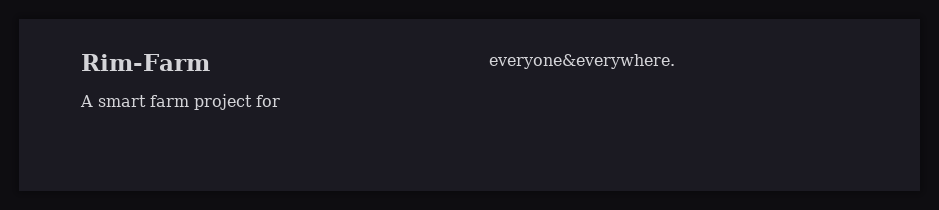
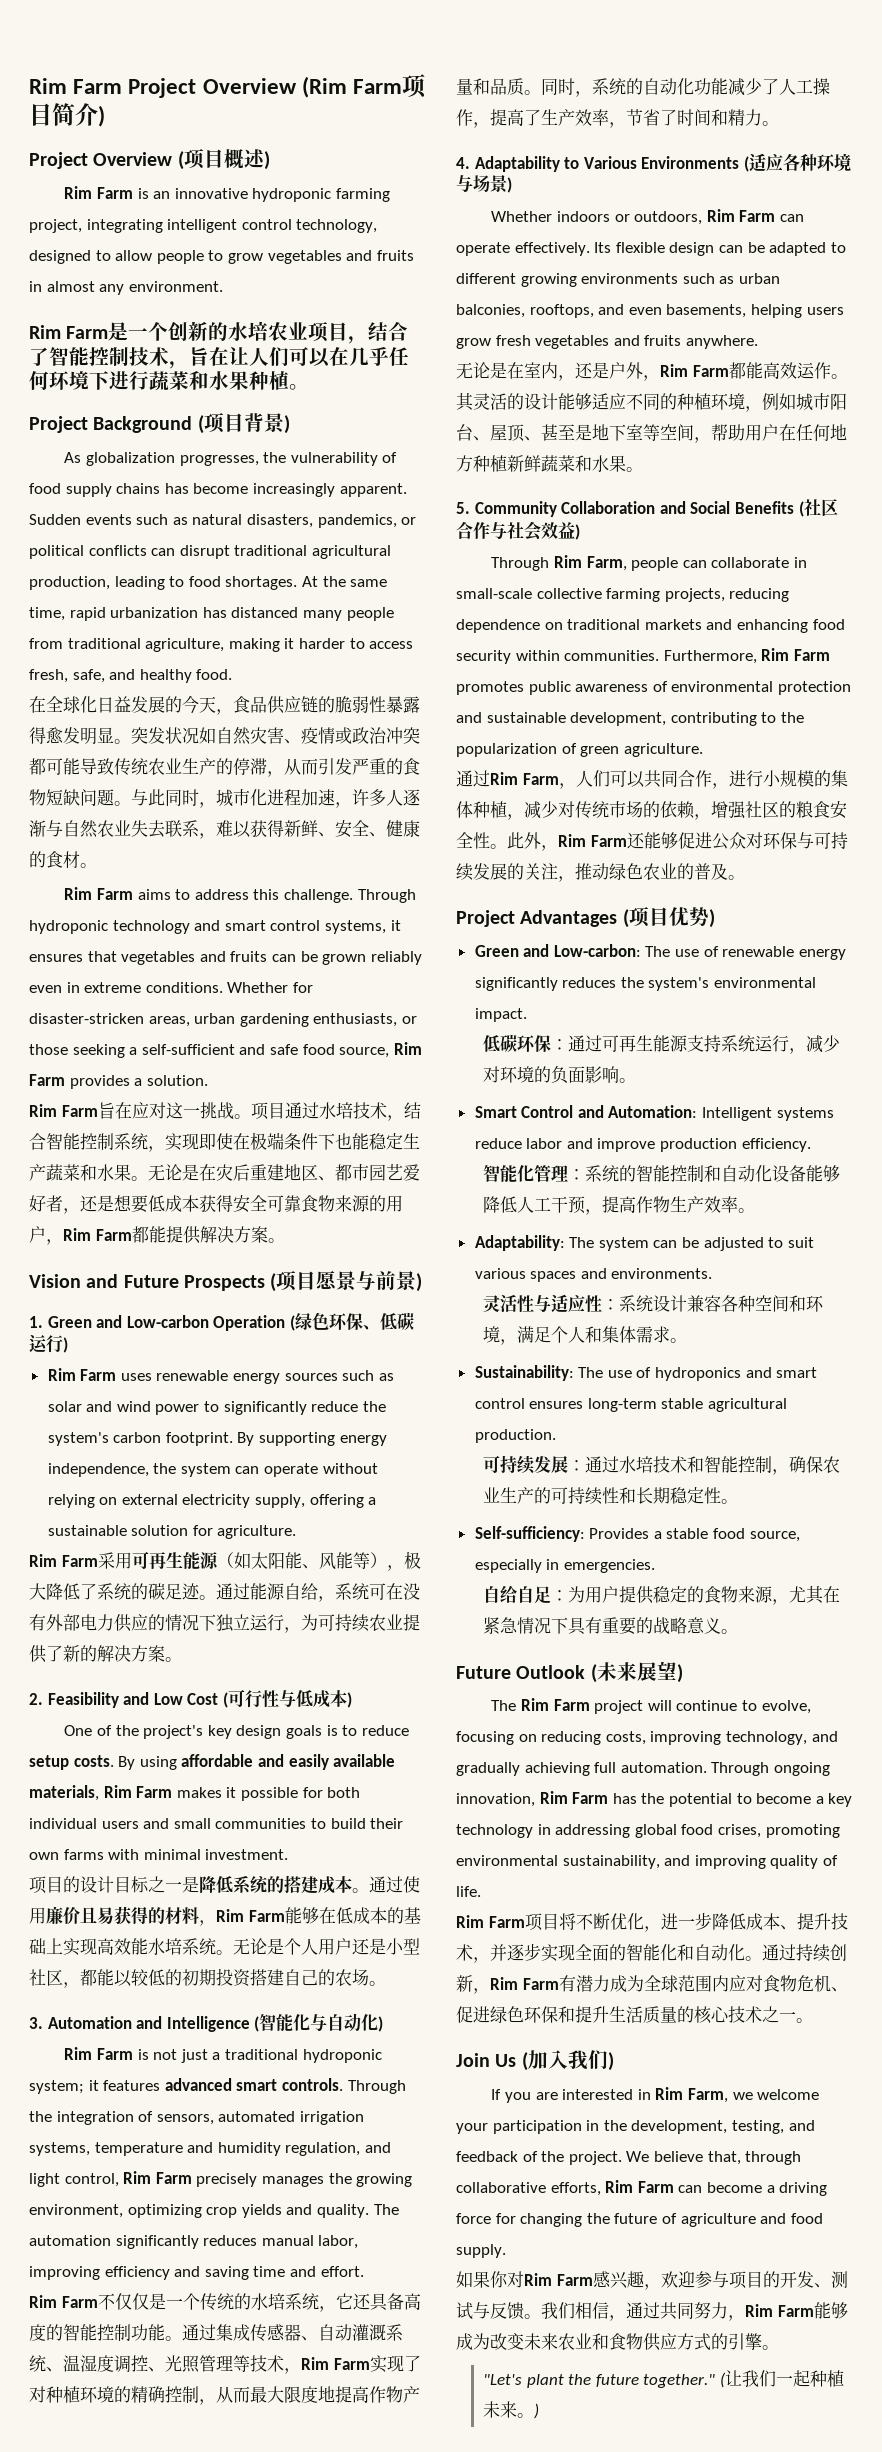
[81,54,210,71] [80,94,280,110] [489,54,675,69] Rim-Farm // A smart farm project for everyone&everywhere. -> [29,74,428,98] [29,103,105,127] [29,149,270,170] [64,186,390,202] [29,219,378,233] [29,250,414,264] [29,281,223,295] [29,321,409,344] [29,346,409,369] [29,371,309,391] [29,413,290,434] [64,452,398,466] [29,483,407,497] [29,514,417,528] [29,545,391,559] [29,576,388,590] [29,607,394,621] [29,638,414,652] [29,669,233,683] [29,695,420,715] [29,727,420,745] [29,758,420,777] [29,789,421,808] [29,820,420,839] [29,851,97,869] [64,887,416,903] [29,920,401,934] [29,951,422,965] [29,982,313,993] [29,1013,417,1027] [29,1042,422,1058] [29,1074,208,1089] [29,1102,421,1121] [29,1132,420,1152] [29,1164,420,1181] [29,1195,403,1214] [29,1226,285,1245] [29,1270,423,1292] [29,1312,414,1331] [29,1334,68,1353] [47,1368,394,1384] [47,1401,386,1415] [47,1432,387,1446] [47,1463,378,1477] [47,1494,377,1508] [47,1525,297,1539] [29,1551,421,1571] [29,1583,420,1602] [29,1614,420,1633] [29,1645,182,1663] [29,1689,352,1708] [64,1725,409,1739] [29,1754,396,1770] [29,1785,361,1801] [29,1818,404,1829] [29,1849,289,1860] [29,1875,420,1894] [29,1906,421,1926] [29,1938,420,1956] [29,1968,386,1988] [29,2013,384,2032] [64,2047,382,2063] [29,2078,406,2094] [29,2111,364,2125] [29,2142,391,2156] [29,2171,413,2187] [29,2204,399,2218] [29,2235,359,2249] [29,2266,364,2280] [29,2293,421,2312] [29,2324,403,2342] [29,2355,421,2374] [29,2386,420,2405] [456,78,830,97] [456,109,779,128] [456,153,851,172] [456,175,512,193] [491,209,804,225] [456,242,846,256] [456,273,780,287] [456,304,844,318] [456,335,758,349] [456,362,848,381] [456,392,847,412] [456,424,847,443] [456,455,643,472] [456,499,838,517] [456,521,580,541] [491,555,807,571] [456,588,790,602] [456,619,845,633] [456,648,830,664] [456,681,851,695] [456,712,804,726] [456,743,703,757] [456,770,848,789] [456,801,847,820] [456,832,848,851] [456,863,745,882] [456,907,715,928] [474,944,846,960] [474,977,817,991] [474,1008,527,1022] [483,1034,841,1054] [483,1066,637,1084] [474,1105,834,1121] [474,1138,811,1152] [483,1165,841,1182] [483,1196,756,1215] [474,1235,814,1251] [474,1268,713,1282] [483,1294,825,1313] [483,1326,688,1345] [474,1365,818,1381] [474,1398,788,1412] [474,1429,556,1443] [483,1455,841,1475] [483,1487,739,1505] [474,1526,800,1542] [474,1559,655,1573] [483,1585,841,1605] [483,1617,739,1635] [456,1661,683,1683] [491,1698,811,1714] [456,1731,838,1745] [456,1762,830,1776] [456,1791,853,1807] [456,1824,840,1838] [456,1855,838,1869] [456,1886,481,1897] [456,1912,848,1932] [456,1943,847,1963] [456,1975,848,1994] [456,2006,813,2024] [456,2050,614,2071] [491,2087,820,2103] [456,2120,815,2134] [456,2151,802,2165] [456,2180,828,2196] [456,2213,823,2227] [456,2244,506,2258] [456,2271,848,2290] [456,2302,848,2321] [456,2333,779,2351] [483,2370,844,2388] [483,2401,540,2419] Rim Farm Project Overview (Rim Farm项目简介) // Project Overview (项目概述) // Rim Farm is an innovative hydroponic farming project, integrating intelligent control technology, designed to allow people to grow vegetables and fruits in almost any environment. // Rim Farm是一个创新的水培农业项目，结合了智能控制技术，旨在让人们可以在几乎任何环境下进行蔬菜和水果种植。 // Project Background (项目背景) // As globalization progresses, the vulnerability of food supply chains has become increasingly apparent. Sudden events such as natural disasters, pandemics, or political conflicts can disrupt traditional agricultural production, leading to food shortages. At the same time, rapid urbanization has distanced many people from traditional agriculture, making it harder to access fresh, safe, and healthy food. // 在全球化日益发展的今天，食品供应链的脆弱性暴露得愈发明显。突发状况如自然灾害、疫情或政治冲突都可能导致传统农业生产的停滞，从而引发严重的食物短缺问题。与此同时，城市化进程加速，许多人逐渐与自然农业失去联系，难以获得新鲜、安全、健康的食材。 // Rim Farm aims to address this challenge. Through hydroponic technology and smart control systems, it ensures that vegetables and fruits can be grown reliably even in extreme conditions. Whether for disaster-stricken areas, urban gardening enthusiasts, or those seeking a self-sufficient and safe food source, Rim Farm provides a solution. // Rim Farm旨在应对这一挑战。项目通过水培技术，结合智能控制系统，实现即使在极端条件下也能稳定生产蔬菜和水果。无论是在灾后重建地区、都市园艺爱好者，还是想要低成本获得安全可靠食物来源的用户，Rim Farm都能提供解决方案。 // Vision and Future Prospects (项目愿景与前景) // 1. Green and Low-carbon Operation (绿色环保、低碳运行) // Rim Farm uses renewable energy sources such as solar and wind power to significantly reduce the system's carbon footprint. By supporting energy independence, the system can operate without relying on external electricity supply, offering a sustainable solution for agriculture. // Rim Farm采用可再生能源（如太阳能、风能等），极大降低了系统的碳足迹。通过能源自给，系统可在没有外部电力供应的情况下独立运行，为可持续农业提供了新的解决方案。 // 2. Feasibility and Low Cost (可行性与低成本) // One of the project's key design goals is to reduce setup costs. By using affordable and easily available materials, Rim Farm makes it possible for both individual users and small communities to build their own farms with minimal investment. // 项目的设计目标之一是降低系统的搭建成本。通过使用廉价且易获得的材料，Rim Farm能够在低成本的基础上实现高效能水培系统。无论是个人用户还是小型社区，都能以较低的初期投资搭建自己的农场。 // 3. Automation and Intelligence (智能化与自动化) // Rim Farm is not just a traditional hydroponic system; it features advanced smart controls. Through the integration of sensors, automated irrigation systems, temperature and humidity regulation, and light control, Rim Farm precisely manages the growing environment, optimizing crop yields and quality. The automation significantly reduces manual labor, improving efficiency and saving time and effort. // Rim Farm不仅仅是一个传统的水培系统，它还具备高度的智能控制功能。通过集成传感器、自动灌溉系统、温湿度调控、光照管理等技术，Rim Farm实现了对种植环境的精确控制，从而最大限度地提高作物产量和品质。同时，系统的自动化功能减少了人工操作，提高了生产效率，节省了时间和精力。 // 4. Adaptability to Various Environments (适应各种环境与场景) // Whether indoors or outdoors, Rim Farm can operate effectively. Its flexible design can be adapted to different growing environments such as urban balconies, rooftops, and even basements, helping users grow fresh vegetables and fruits anywhere. // 无论是在室内，还是户外，Rim Farm都能高效运作。其灵活的设计能够适应不同的种植环境，例如城市阳台、屋顶、甚至是地下室等空间，帮助用户在任何地方种植新鲜蔬菜和水果。 // 5. Community Collaboration and Social Benefits (社区合作与社会效益) // Through Rim Farm, people can collaborate in small-scale collective farming projects, reducing dependence on traditional markets and enhancing food security within communities. Furthermore, Rim Farm promotes public awareness of environmental protection and sustainable development, contributing to the popularization of green agriculture. // 通过Rim Farm，人们可以共同合作，进行小规模的集体种植，减少对传统市场的依赖，增强社区的粮食安全性。此外，Rim Farm还能够促进公众对环保与可持续发展的关注，推动绿色农业的普及。 // Project Advantages (项目优势) // Green and Low-carbon: The use of renewable energy significantly reduces the system's environmental impact. // 低碳环保：通过可再生能源支持系统运行，减少对环境的负面影响。 // Smart Control and Automation: Intelligent systems reduce labor and improve production efficiency. // 智能化管理：系统的智能控制和自动化设备能够降低人工干预，提高作物生产效率。 // Adaptability: The system can be adjusted to suit various spaces and environments. // 灵活性与适应性：系统设计兼容各种空间和环境，满足个人和集体需求。 // Sustainability: The use of hydroponics and smart control ensures long-term stable agricultural production. // 可持续发展：通过水培技术和智能控制，确保农业生产的可持续性和长期稳定性。 // Self-sufficiency: Provides a stable food source, especially in emergencies. // 自给自足：为用户提供稳定的食物来源，尤其在紧急情况下具有重要的战略意义。 // Future Outlook (未来展望) // The Rim Farm project will continue to evolve, focusing on reducing costs, improving technology, and gradually achieving full automation. Through ongoing innovation, Rim Farm has the potential to become a key technology in addressing global food crises, promoting environmental sustainability, and improving quality of life. // Rim Farm项目将不断优化，进一步降低成本、提升技术，并逐步实现全面的智能化和自动化。通过持续创新，Rim Farm有潜力成为全球范围内应对食物危机、促进绿色环保和提升生活质量的核心技术之一。 // Join Us (加入我们) // If you are interested in Rim Farm, we welcome your participation in the development, testing, and feedback of the project. We believe that, through collaborative efforts, Rim Farm can become a driving force for changing the future of agriculture and food supply. // 如果你对Rim Farm感兴趣，欢迎参与项目的开发、测试与反馈。我们相信，通过共同努力，Rim Farm能够成为改变未来农业和食物供应方式的引擎。 // "Let's plant the future together." (让我们一起种植未来。)

